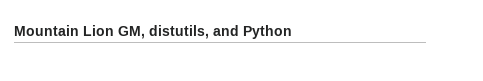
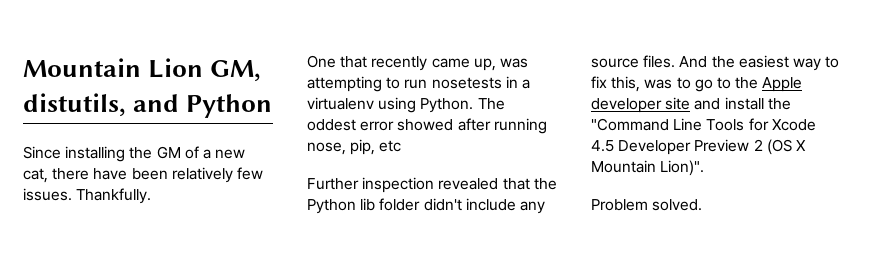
(292, 32) none -> [23,146,246,162] [23,167,263,183] [23,188,152,204] [307,55,528,71] [307,76,530,92] [307,97,505,113] [307,118,547,134] [307,139,402,155] [307,177,557,193] [307,198,545,214] [591,55,840,71] [591,76,803,92] [591,97,791,113] [591,118,816,131] [591,139,806,155] [591,160,705,176] [591,199,703,211] // Since installing the GM of a new cat, there have been relatively few issues. Thankfully. // One that recently came up, was attempting to run nosetests in a virtualenv using Python. The oddest error showed after running nose, pip, etc // Further inspection revealed that the Python lib folder didn't include any source files. And the easiest way to fix this, was to go to the Apple developer site and install the "Command Line Tools for Xcode 4.5 Developer Preview 2 (OS X Mountain Lion)". // Problem solved.

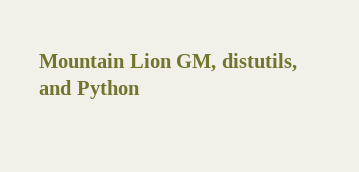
[23,146,246,162] [23,167,263,183] [23,188,152,204] [307,55,528,71] [307,76,530,92] [307,97,505,113] [307,118,547,134] [307,139,402,155] [307,177,557,193] [307,198,545,214] [591,55,840,71] [591,76,803,92] [591,97,791,113] [591,118,816,131] [591,139,806,155] [591,160,705,176] [591,199,703,211] // Since installing the GM of a new cat, there have been relatively few issues. Thankfully. // One that recently came up, was attempting to run nosetests in a virtualenv using Python. The oddest error showed after running nose, pip, etc // Further inspection revealed that the Python lib folder didn't include any source files. And the easiest way to fix this, was to go to the Apple developer site and install the "Command Line Tools for Xcode 4.5 Developer Preview 2 (OS X Mountain Lion)". // Problem solved. -> (140, 89) none

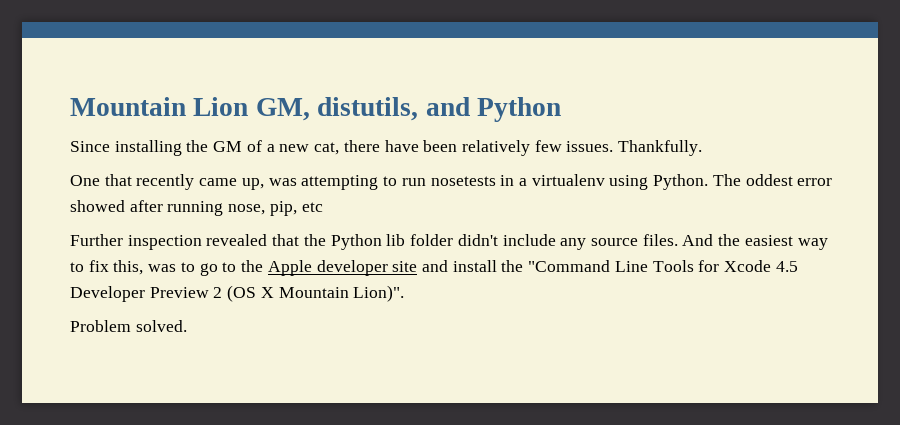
(140, 89) none -> [70,140,703,156] [70,174,833,190] [70,200,323,216] [70,234,828,250] [70,260,798,276] [70,285,405,302] [70,320,187,332] // Since installing the GM of a new cat, there have been relatively few issues. Thankfully. // One that recently came up, was attempting to run nosetests in a virtualenv using Python. The oddest error showed after running nose, pip, etc // Further inspection revealed that the Python lib folder didn't include any source files. And the easiest way to fix this, was to go to the Apple developer site and install the "Command Line Tools for Xcode 4.5 Developer Preview 2 (OS X Mountain Lion)". // Problem solved.

